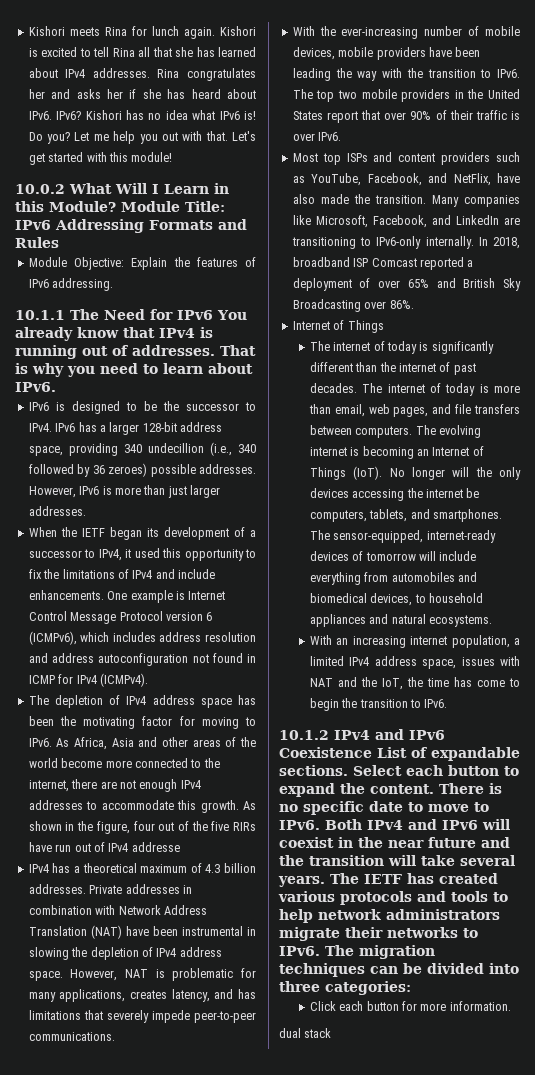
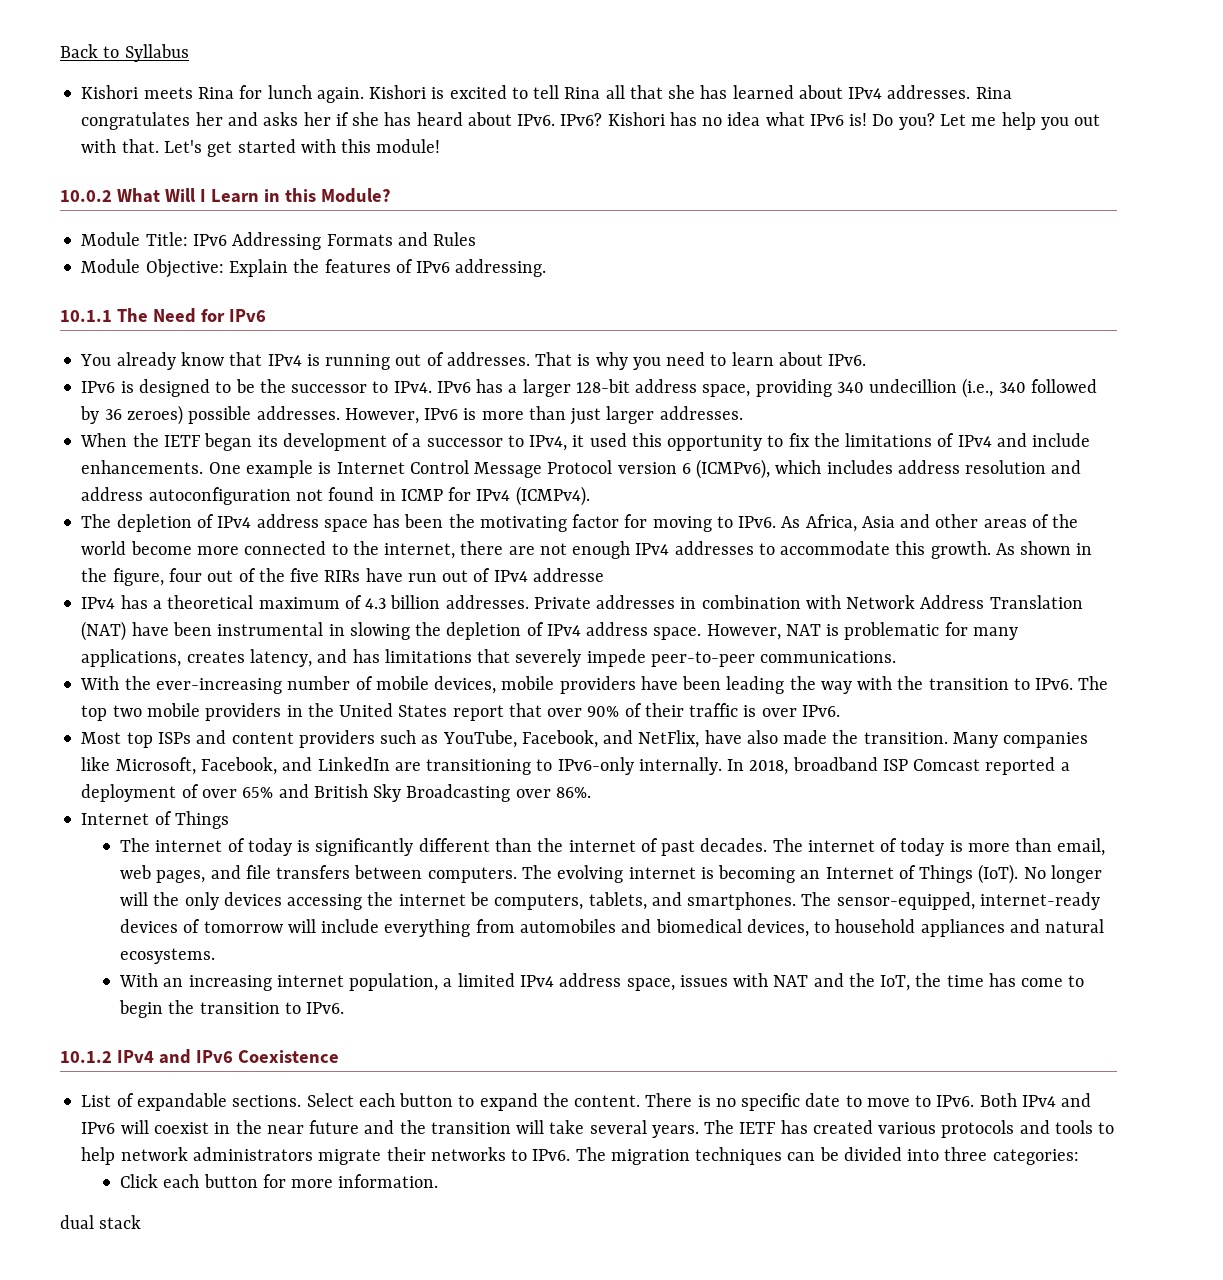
(28, 31) none -> [60,44,189,62] Back to Syllabus //
(116, 206) none -> (391, 195) //
(213, 315) none -> (266, 315) //
(372, 752) none -> (339, 1056) //

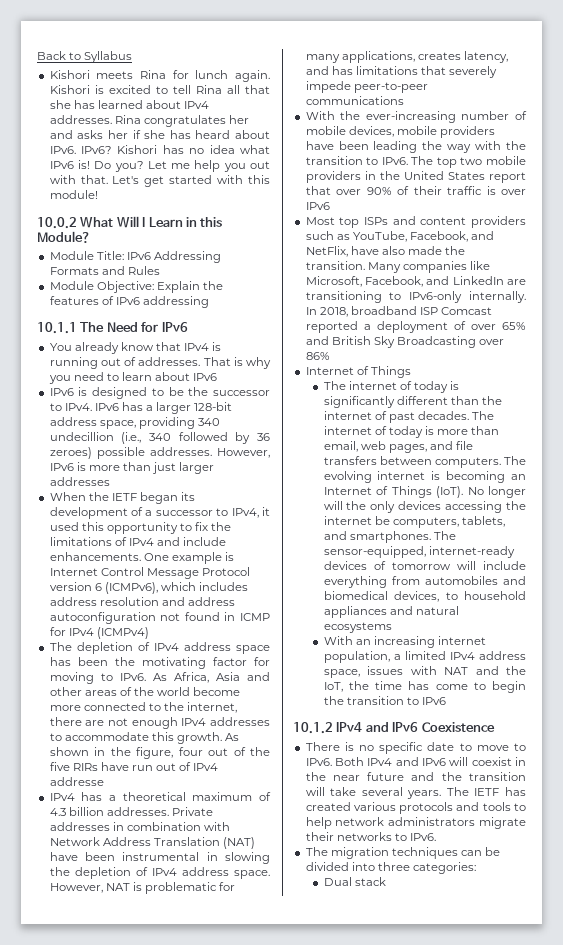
[455,259,547,277] addressing. -> [142,296,209,308] addressing
[828,354,867,366] IPv6. -> [193,373,218,381] IPv6
[659,406,743,420] addresses. -> [49,477,110,486] addresses
[515,486,590,506] (ICMPv4). -> [96,627,149,639] (ICMPv4)
[760,651,897,663] communications. -> [305,96,404,105] communications
[801,705,840,717] IPv6. -> [305,202,330,210] IPv6
[555,787,591,798] 86%. -> [305,352,330,360] 86%
[120,948,216,964] ecosystems. -> [323,622,392,633] ecosystems
[306,1002,345,1014] IPv6. -> [421,697,446,705] IPv6
[81,1093,641,1111] List of expandable sections. Select each button to expand the content. -> (495, 727) none
(571, 1155) none -> (436, 837) //
[120,1174,439,1188] [60,1215,94,1229] Click each button for more information. // dual -> [323,877,352,886] Dual

